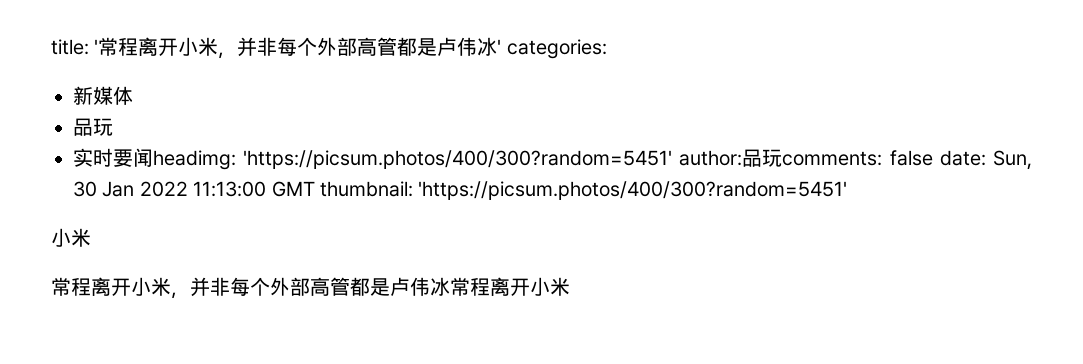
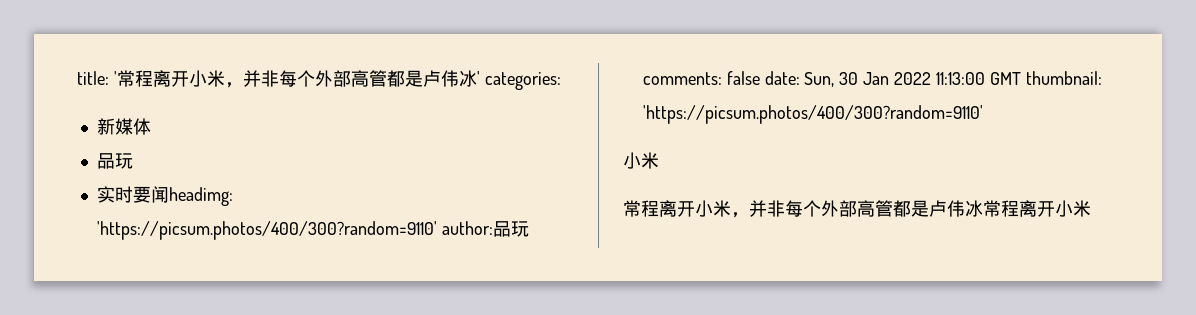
[243,150,673,169] 'https://picsum.photos/400/300?random=5451' -> [96,221,437,240] 'https://picsum.photos/400/300?random=9110'
[418,181,848,200] 'https://picsum.photos/400/300?random=5451' -> [642,105,983,124] 'https://picsum.photos/400/300?random=9110'

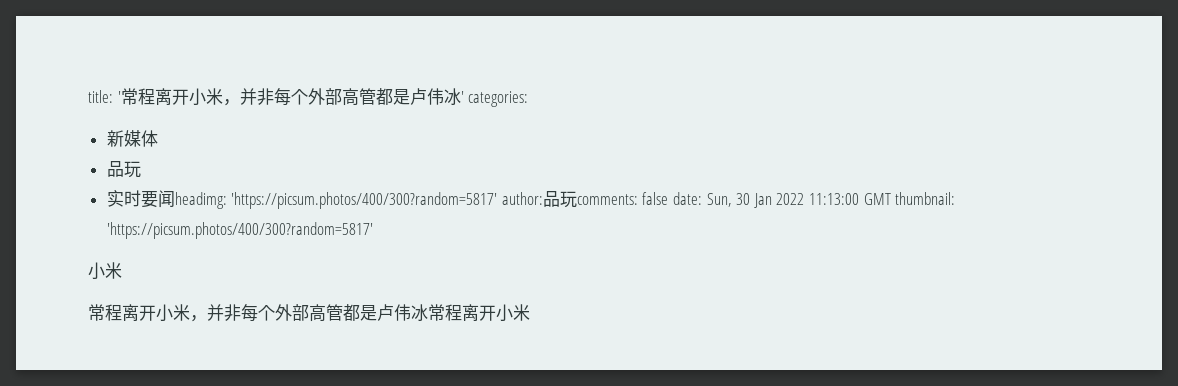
[96,221,437,240] 'https://picsum.photos/400/300?random=9110' -> [231,192,498,209] 'https://picsum.photos/400/300?random=5817'
[642,105,983,124] 'https://picsum.photos/400/300?random=9110' -> [106,222,373,239] 'https://picsum.photos/400/300?random=5817'

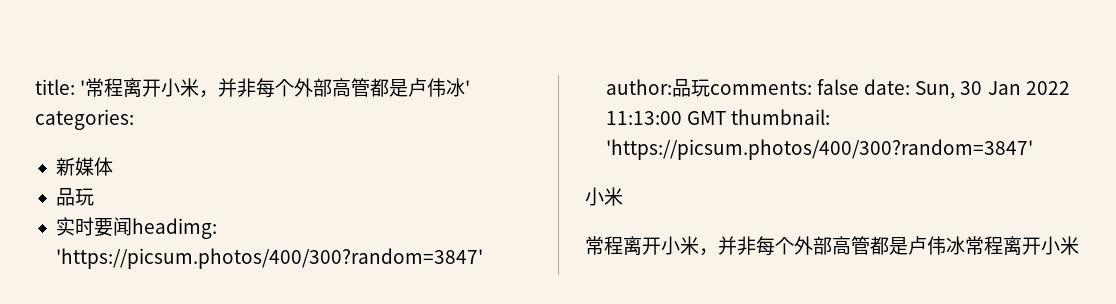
[231,192,498,209] 'https://picsum.photos/400/300?random=5817' -> [55,248,483,269] 'https://picsum.photos/400/300?random=3847'
[106,222,373,239] 'https://picsum.photos/400/300?random=5817' -> [605,139,1033,160] 'https://picsum.photos/400/300?random=3847'

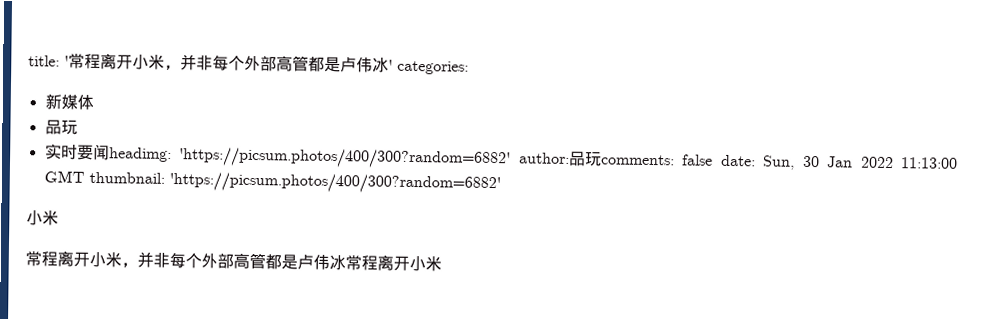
[55,248,483,269] 'https://picsum.photos/400/300?random=3847' -> [178,147,512,170] 'https://picsum.photos/400/300?random=6882'
[605,139,1033,160] 'https://picsum.photos/400/300?random=3847' -> [168,171,501,195] 'https://picsum.photos/400/300?random=6882'

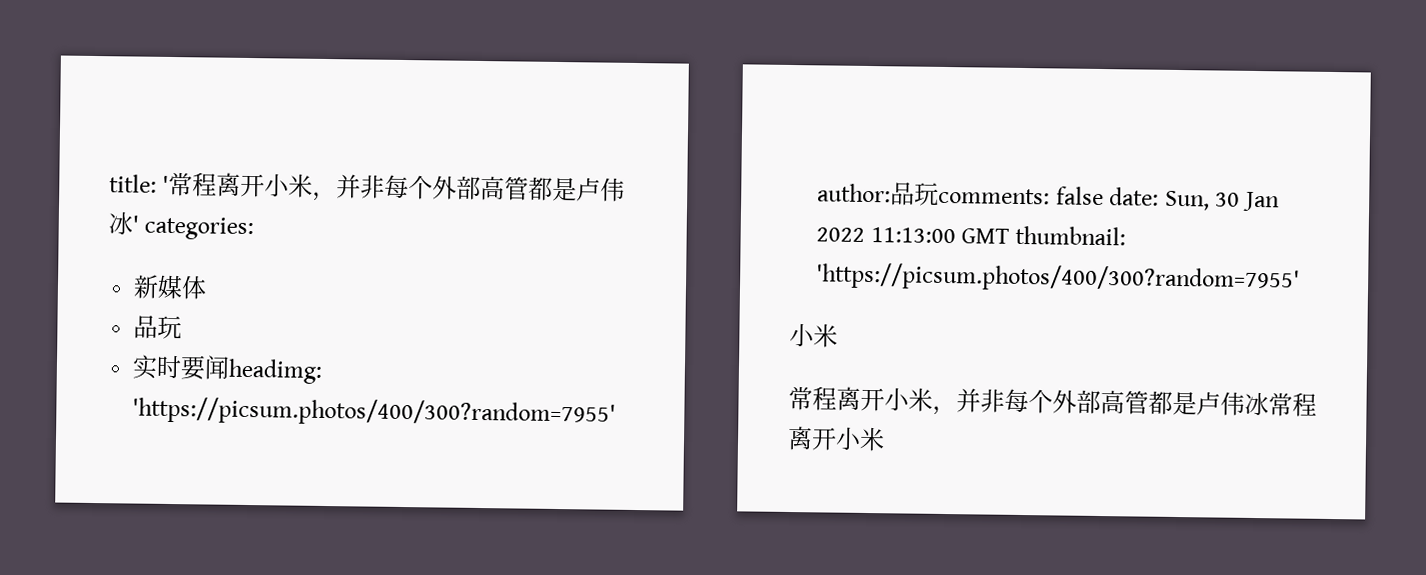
[178,147,512,170] 'https://picsum.photos/400/300?random=6882' -> [132,396,617,428] 'https://picsum.photos/400/300?random=7955'
[168,171,501,195] 'https://picsum.photos/400/300?random=6882' -> [816,262,1301,294] 'https://picsum.photos/400/300?random=7955'

